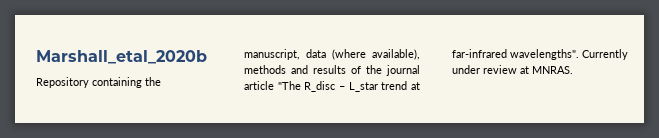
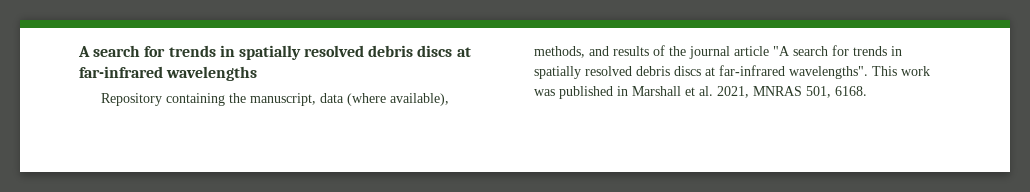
[36,50,207,64] Marshall_etal_2020b -> [78,45,471,60] [79,66,258,81] A search for trends in spatially resolved debris discs at far-infrared wavelengths
[244,65,286,74] methods -> [534,46,585,58] methods,
[277,81,420,92] [452,49,628,60] [452,65,573,74] "The R_disc – L_star trend at far-infrared wavelengths". Currently under review at MNRAS. -> [773,45,902,56] [534,65,930,79] [534,86,867,99] "A search for trends in spatially resolved debris discs at far-infrared wavelengths". This work was published in Marshall et al. 2021, MNRAS 501, 6168.

